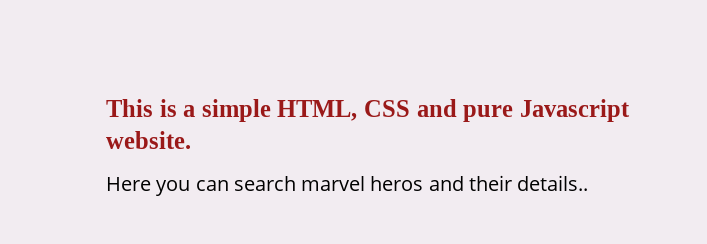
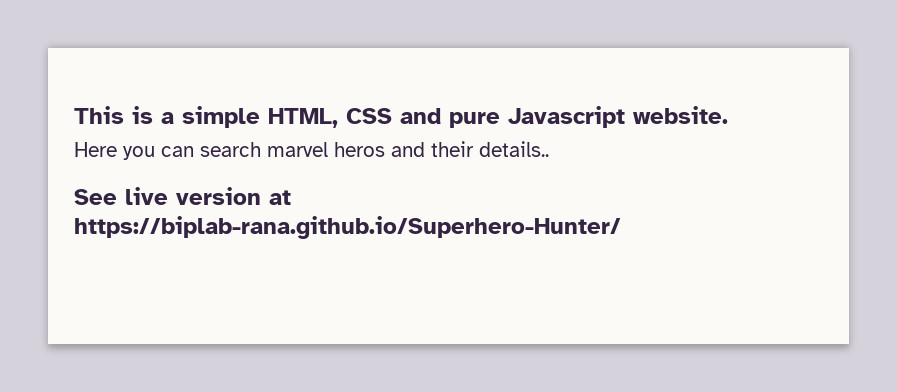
(589, 183) none -> [74,187,291,205] [74,216,621,239] // See live version at https://biplab-rana.github.io/Superhero-Hunter/

